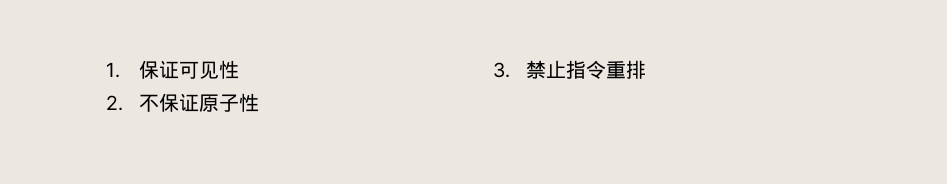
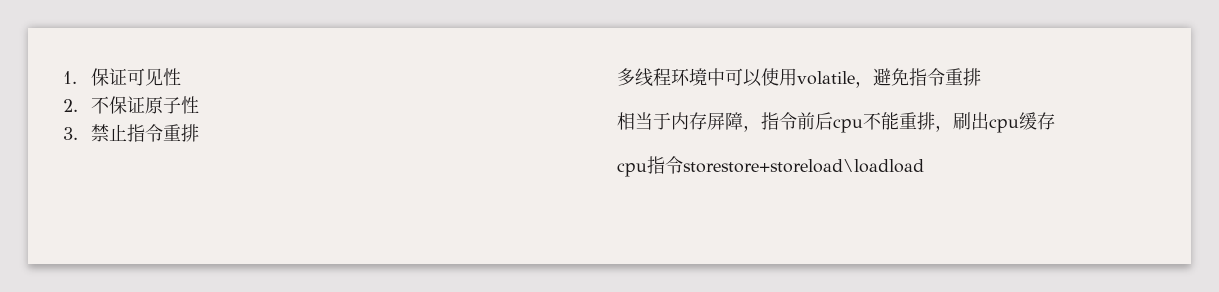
(646, 69) none -> [617,68,981,88] [617,112,1055,133] [617,156,924,177] // 多线程环境中可以使用volatile，避免指令重排 // 相当于内存屏障，指令前后cpu不能重排，刷出cpu缓存 // cpu指令storestore+storeload\loadload

